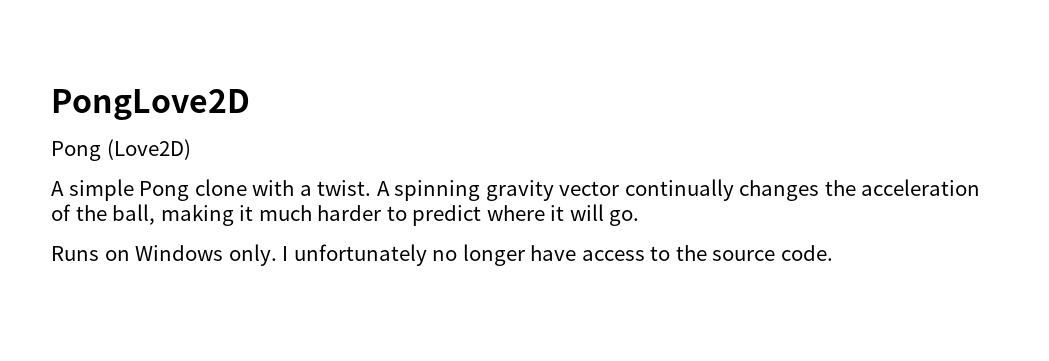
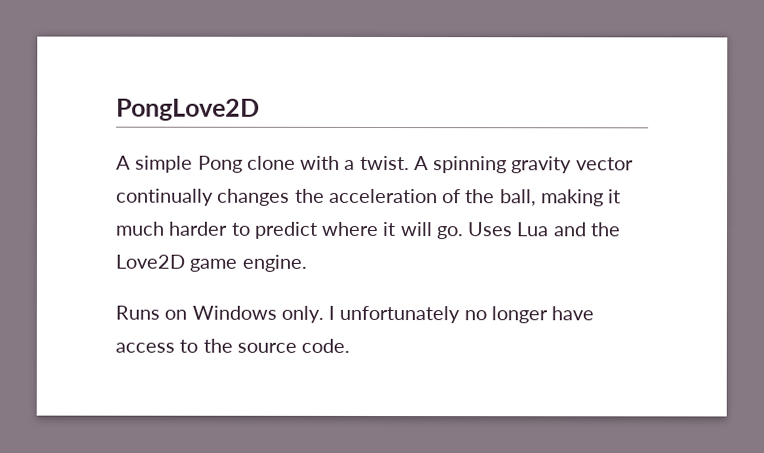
[51,139,191,161] // Pong (Love2D) -> (260, 109) none
(640, 218) none -> [467,222,621,237] [115,254,307,272] Uses Lua and the Love2D game engine.

